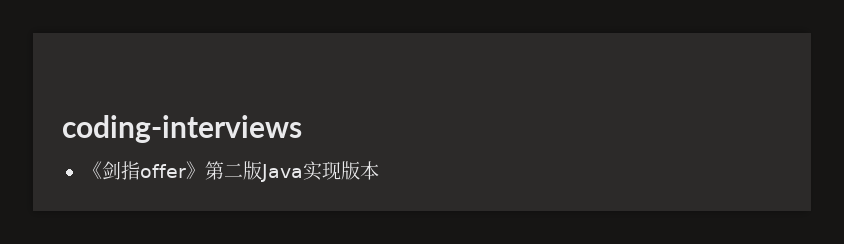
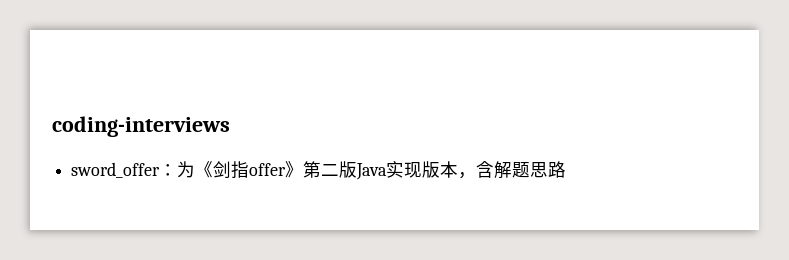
(302, 129) none -> [71,161,196,178] sword_offer：为
(379, 170) none -> [458,161,567,179] ，含解题思路

